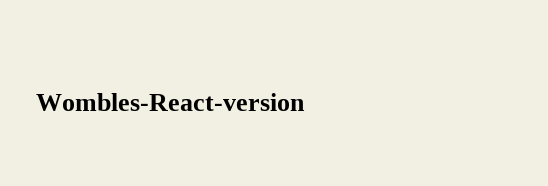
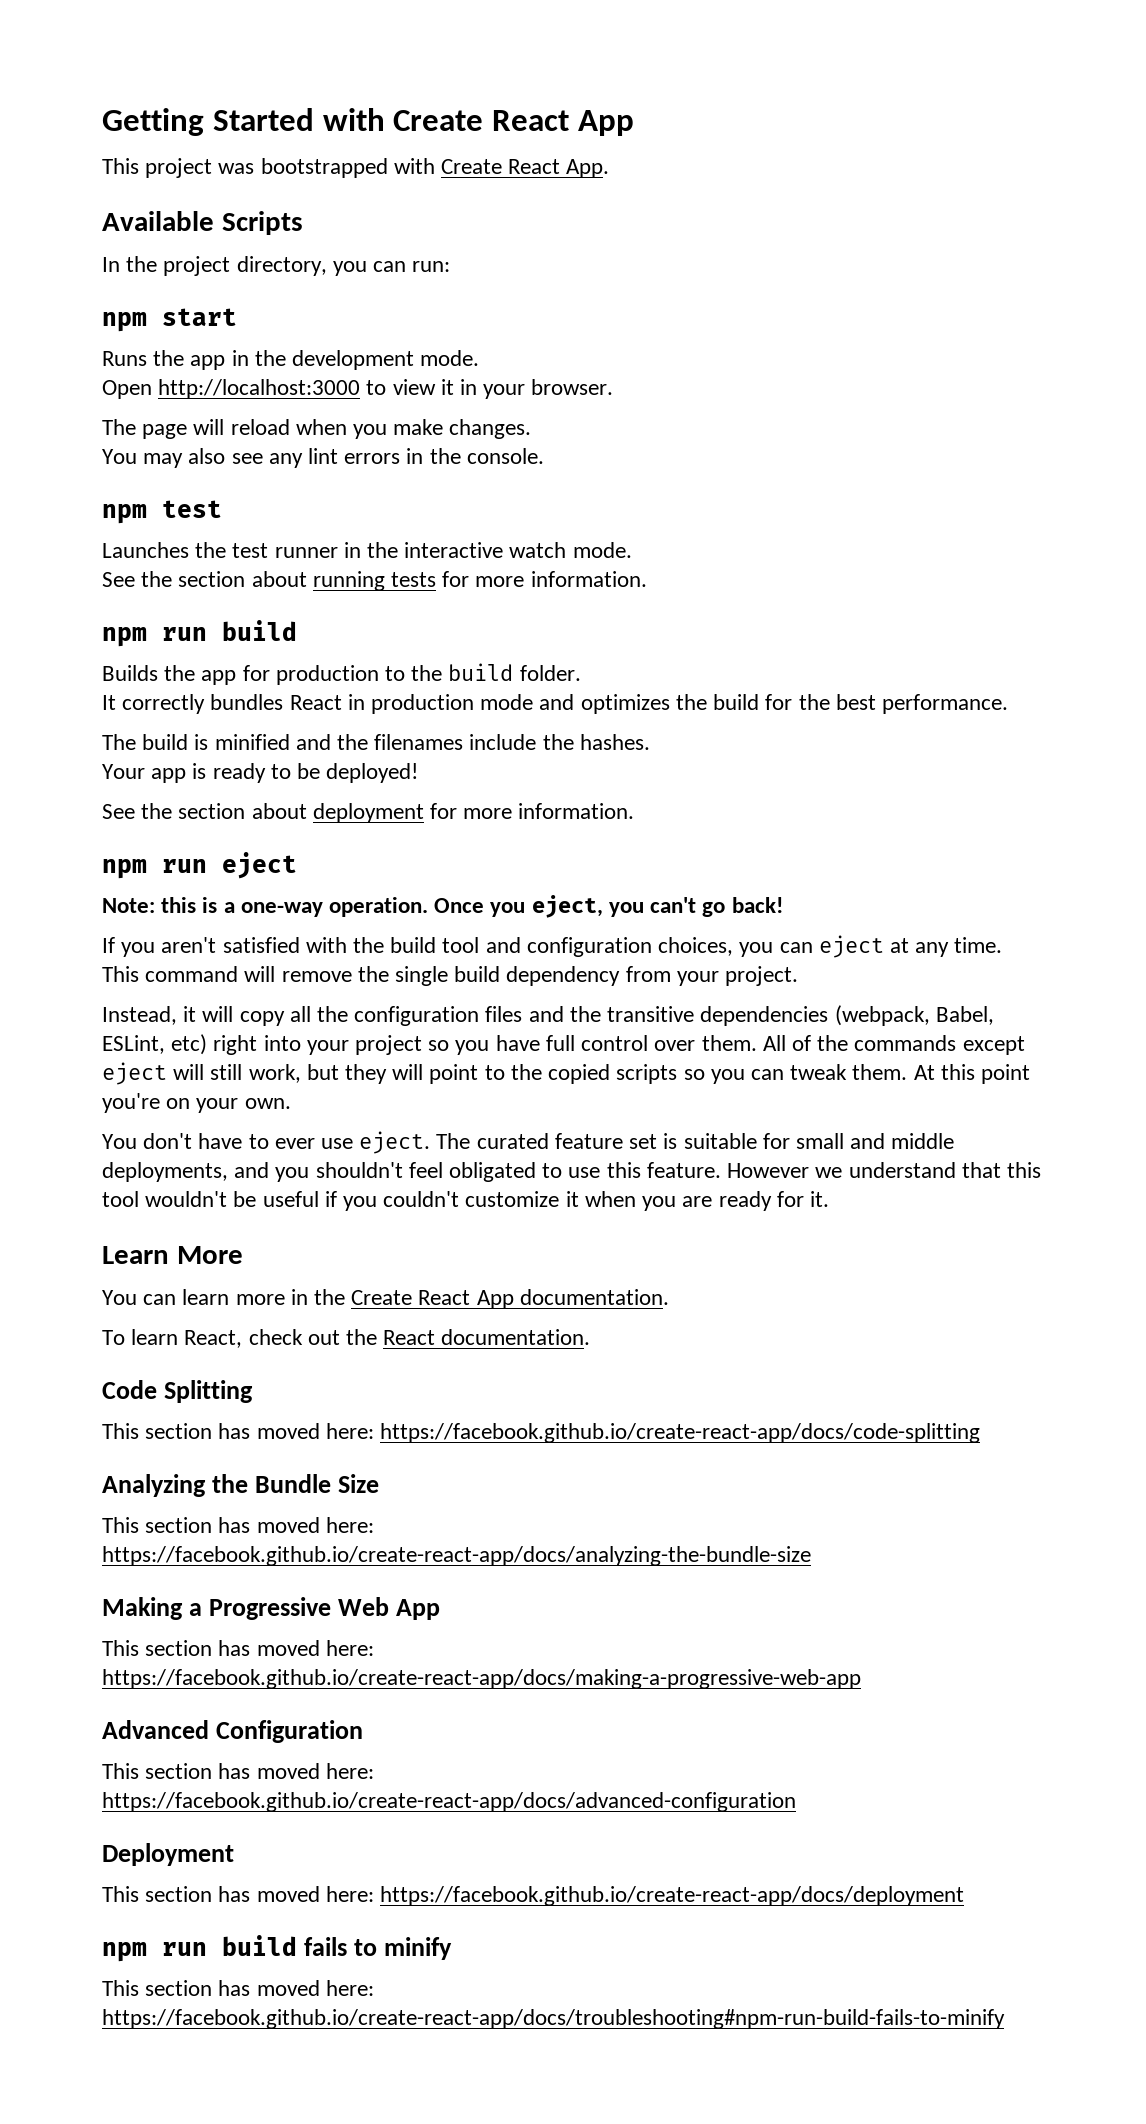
[36,93,305,111] Wombles-React-version -> [102,108,634,136] [102,158,610,178] [102,211,303,235] [102,256,451,276] [102,308,237,332] [102,350,480,370] [102,379,614,399] [102,419,532,439] [102,448,544,468] [102,500,222,524] [102,542,632,558] [102,571,647,591] [102,620,297,647] [102,663,581,685] [102,694,1008,714] [102,734,650,750] [102,763,419,783] [102,803,635,823] [102,852,297,879] [102,895,783,918] [102,935,1003,958] [102,966,799,986] [102,1005,994,1026] [102,1034,1025,1055] [102,1062,1030,1085] [102,1093,291,1113] [102,1131,955,1154] [102,1162,1041,1182] [102,1191,829,1211] [102,1246,243,1264] [102,1289,669,1309] [102,1329,591,1348] [102,1380,254,1403] [102,1423,981,1443] [102,1474,380,1497] [102,1517,374,1533] [102,1546,811,1566] [102,1597,441,1620] [102,1640,374,1656] [102,1669,861,1689] [102,1720,364,1743] [102,1763,374,1779] [102,1792,796,1812] [102,1843,234,1866] [102,1886,965,1906] [102,1935,453,1962] [102,1980,374,1996] [102,2009,1005,2029] Getting Started with Create React App // This project was bootstrapped with Create React App. // Available Scripts // In the project directory, you can run: // npm start // Runs the app in the development mode. // Open http://localhost:3000 to view it in your browser. // The page will reload when you make changes. // You may also see any lint errors in the console. // npm test // Launches the test runner in the interactive watch mode. // See the section about running tests for more information. // npm run build // Builds the app for production to the build folder. // It correctly bundles React in production mode and optimizes the build for the best performance. // The build is minified and the filenames include the hashes. // Your app is ready to be deployed! // See the section about deployment for more information. // npm run eject // Note: this is a one-way operation. Once you eject, you can't go back! // If you aren't satisfied with the build tool and configuration choices, you can eject at any time. This command will remove the single build dependency from your project. // Instead, it will copy all the configuration files and the transitive dependencies (webpack, Babel, ESLint, etc) right into your project so you have full control over them. All of the commands except eject will still work, but they will point to the copied scripts so you can tweak them. At this point you're on your own. // You don't have to ever use eject. The curated feature set is suitable for small and middle deployments, and you shouldn't feel obligated to use this feature. However we understand that this tool wouldn't be useful if you couldn't customize it when you are ready for it. // Learn More // You can learn more in the Create React App documentation. // To learn React, check out the React documentation. // Code Splitting // This section has moved here: https://facebook.github.io/create-react-app/docs/code-splitting // Analyzing the Bundle Size // This section has moved here: https://facebook.github.io/create-react-app/docs/analyzing-the-bundle-size // Making a Progressive Web App // This section has moved here: https://facebook.github.io/create-react-app/docs/making-a-progressive-web-app // Advanced Configuration // This section has moved here: https://facebook.github.io/create-react-app/docs/advanced-configuration // Deployment // This section has moved here: https://facebook.github.io/create-react-app/docs/deployment // npm run build fails to minify // This section has moved here: https://facebook.github.io/create-react-app/docs/troubleshooting#npm-run-build-fails-to-minify

